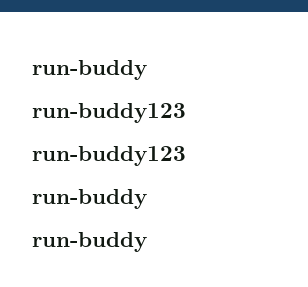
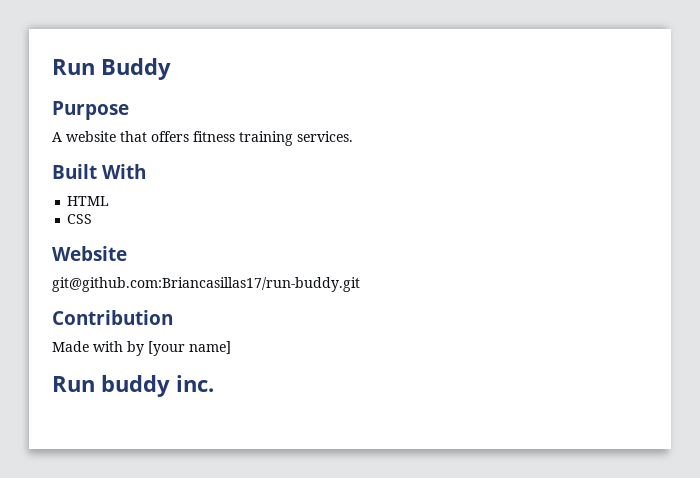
[32,60,147,80] [32,103,186,123] [32,146,186,166] [32,189,147,209] [32,232,147,252] run-buddy // run-buddy123 // run-buddy123 // run-buddy // run-buddy -> [52,58,171,80] [52,101,129,120] [52,131,353,146] [52,164,147,179] [67,196,110,206] [67,214,93,224] [52,246,127,261] [52,277,360,292] [52,310,173,325] [52,341,231,356] [52,375,214,397] Run Buddy // Purpose // A website that offers fitness training services. // Built With // HTML // CSS // Website // git@github.com:Briancasillas17/run-buddy.git // Contribution // Made with by [your name] // Run buddy inc.

